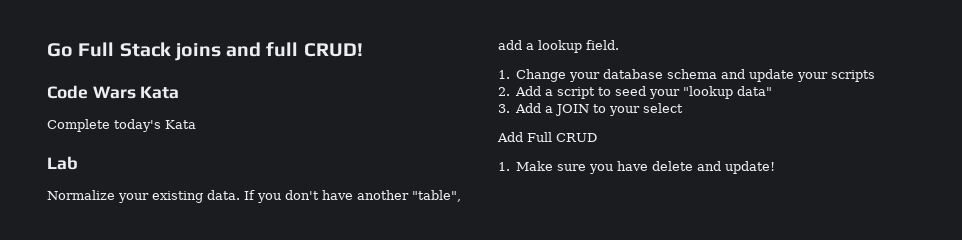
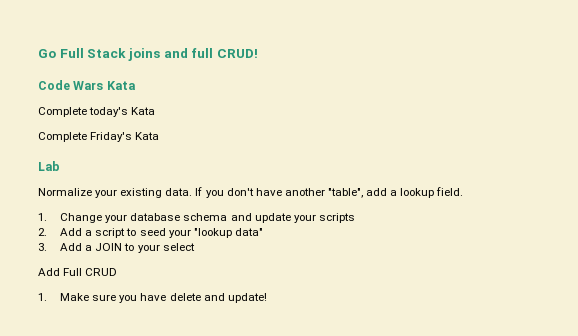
(196, 124) none -> [38,132,160,142] // Complete Friday's Kata

